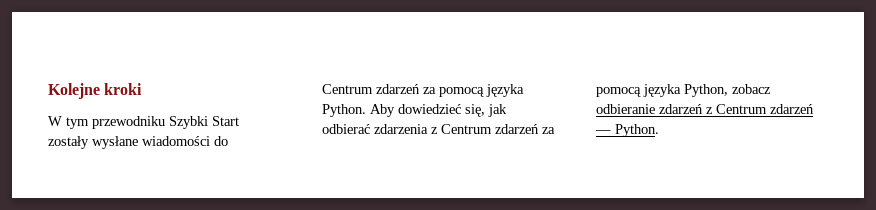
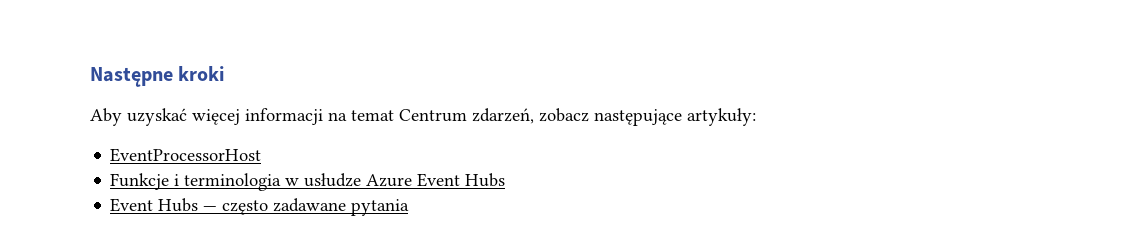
[48,83,100,99] Kolejne -> [90,67,173,87] Następne
[48,116,239,129] [48,136,228,149] [322,84,524,97] [322,104,507,117] [322,124,555,134] [596,84,771,97] [596,104,814,114] [595,124,659,137] W tym przewodniku Szybki Start zostały wysłane wiadomości do Centrum zdarzeń za pomocą języka Python. Aby dowiedzieć się, jak odbierać zdarzenia z Centrum zdarzeń za pomocą języka Python, zobacz odbieranie zdarzeń z Centrum zdarzeń — Python. -> [90,108,756,126] [110,148,262,162] [110,173,506,191] [110,198,410,216] Aby uzyskać więcej informacji na temat Centrum zdarzeń, zobacz następujące artykuły: // EventProcessorHost // Funkcje i terminologia w usłudze Azure Event Hubs // Event Hubs — często zadawane pytania

